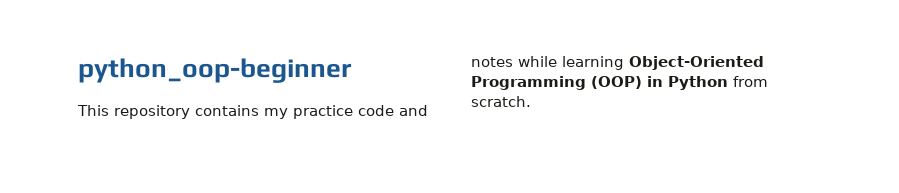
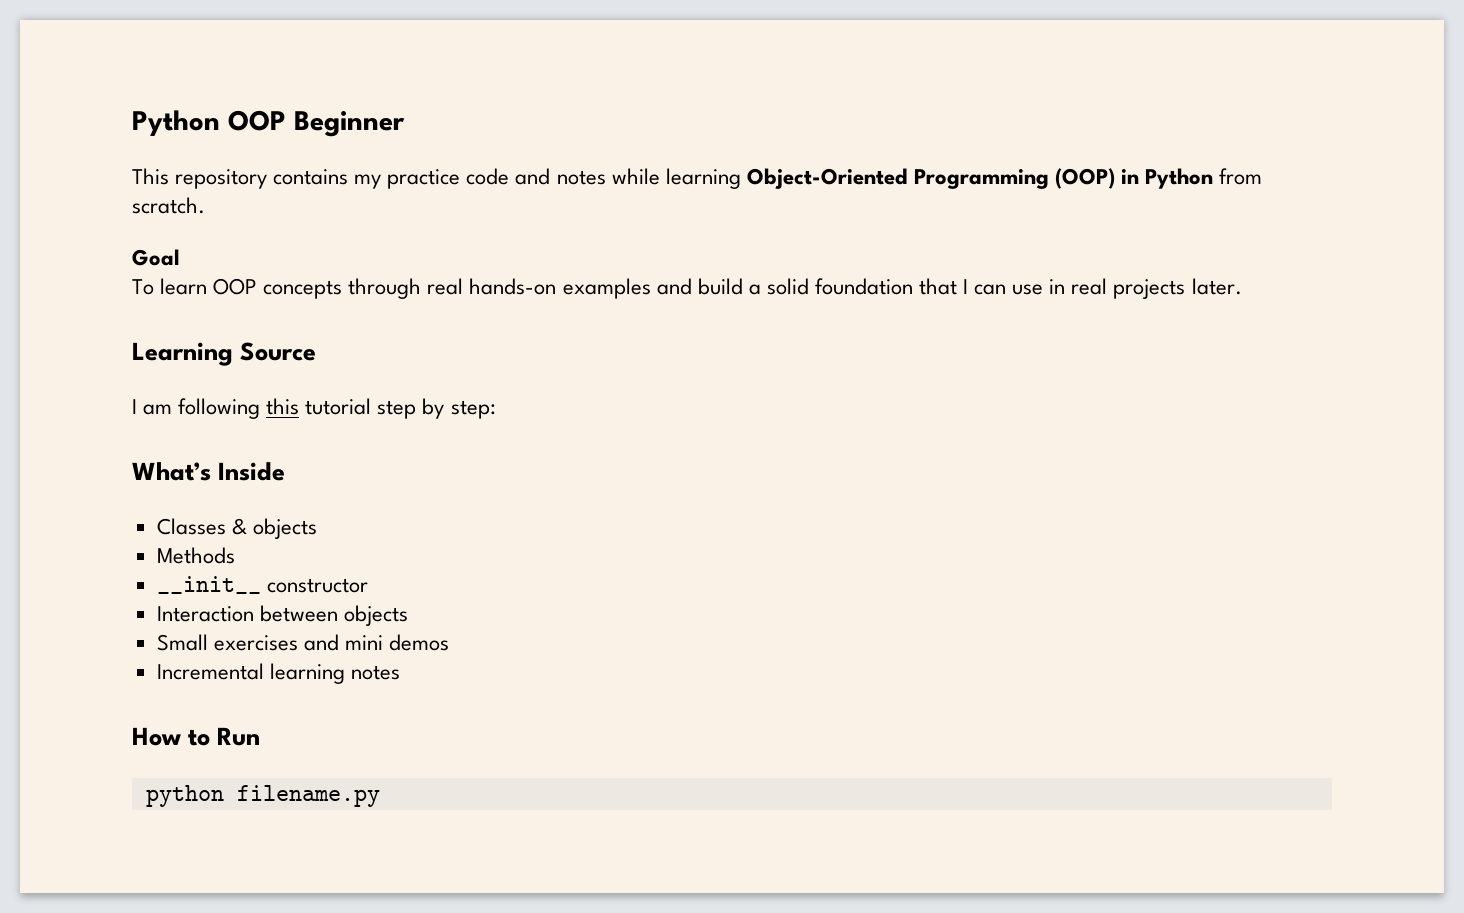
[78,58,352,83] python_oop-beginner -> [132,110,405,137] Python OOP Beginner
(531, 101) none -> [132,249,180,266] [132,278,1242,299] [132,342,317,366] [132,398,496,419] [132,462,286,481] [156,518,317,539] [156,547,235,564] [156,576,368,594] [156,605,408,626] [156,634,450,651] [156,663,400,684] [132,727,261,746] [145,785,380,807] // Goal // To learn OOP concepts through real hands-on examples and build a solid foundation that I can use in real projects later. // Learning Source // I am following this tutorial step by step: // What’s Inside // Classes & objects // Methods // __init__ constructor // Interaction between objects // Small exercises and mini demos // Incremental learning notes // How to Run // python filename.py

